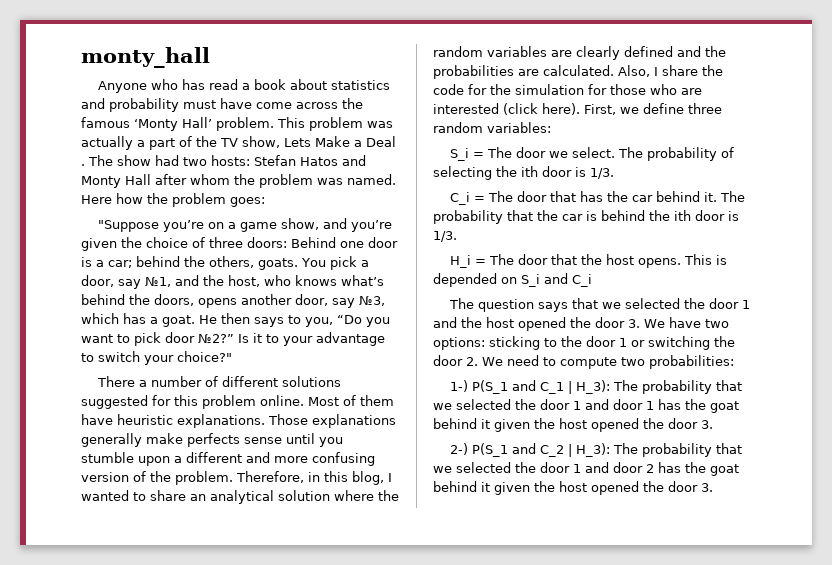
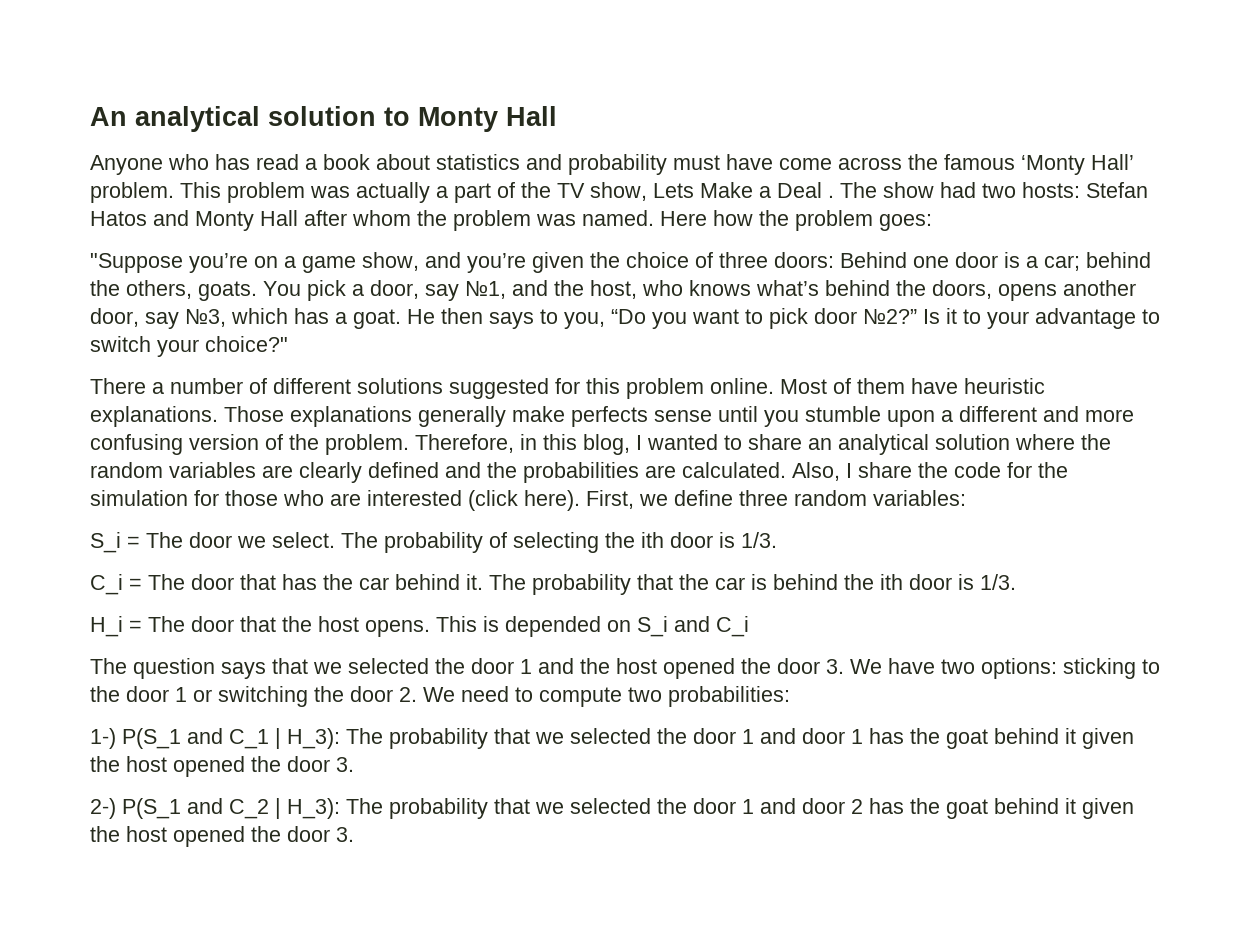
[81,47,210,68] monty_hall -> [90,106,557,132] An analytical solution to Monty Hall

